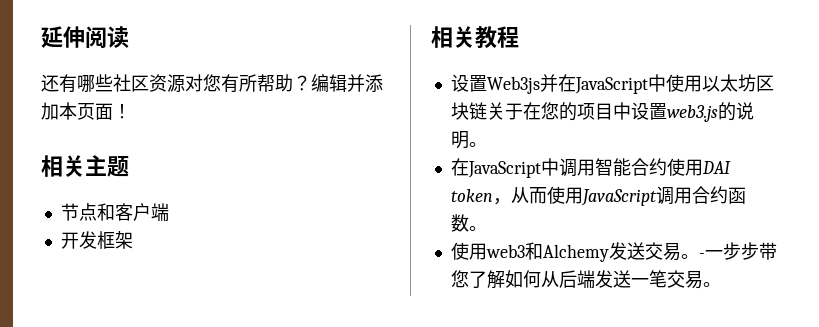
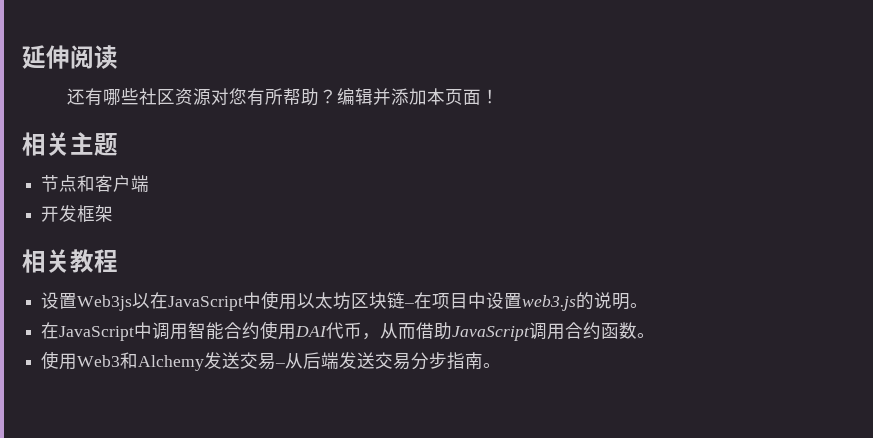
[539,74,558,92] 并 -> [132,293,151,309] 以
[486,102,577,121] 关于在您的 -> [404,292,433,309] –在
[450,186,583,205] token，从而使用 -> [326,322,453,340] 代币，从而借助
[485,244,525,258] web3 -> [77,355,121,367] Web3
[680,242,777,260] [450,270,703,289] 。-一步步带您了解如何从后端发送一笔交易 -> [275,352,484,370] –从后端发送交易分步指南

